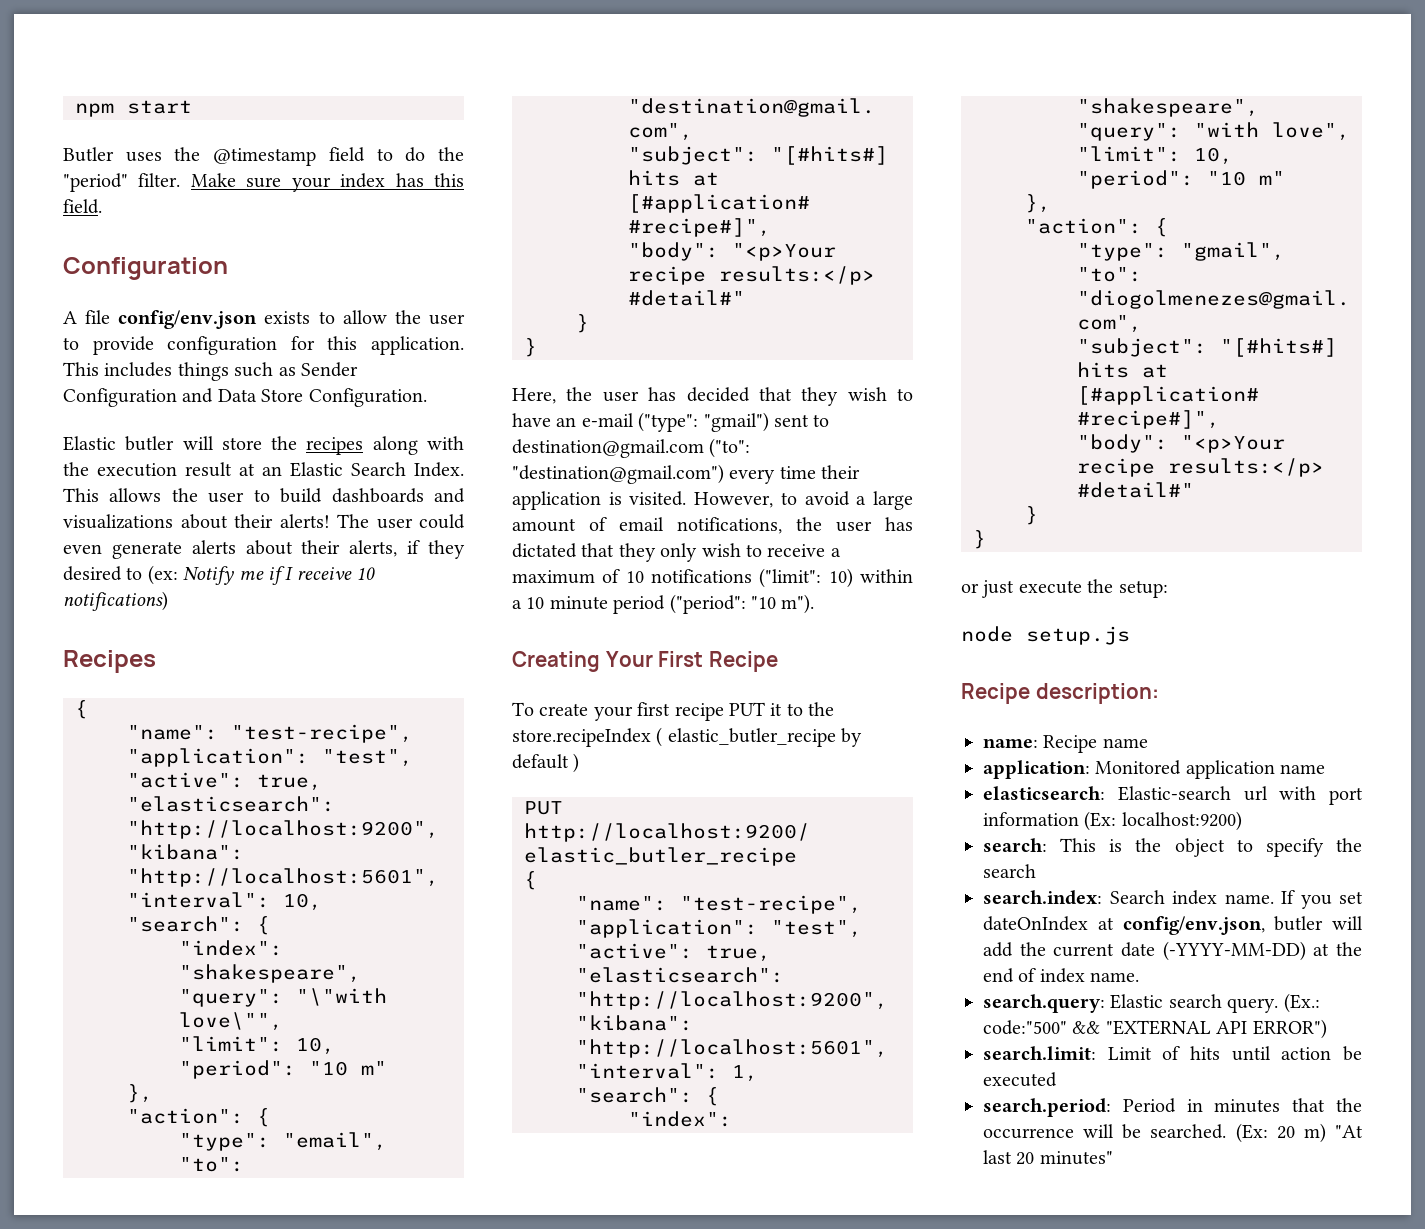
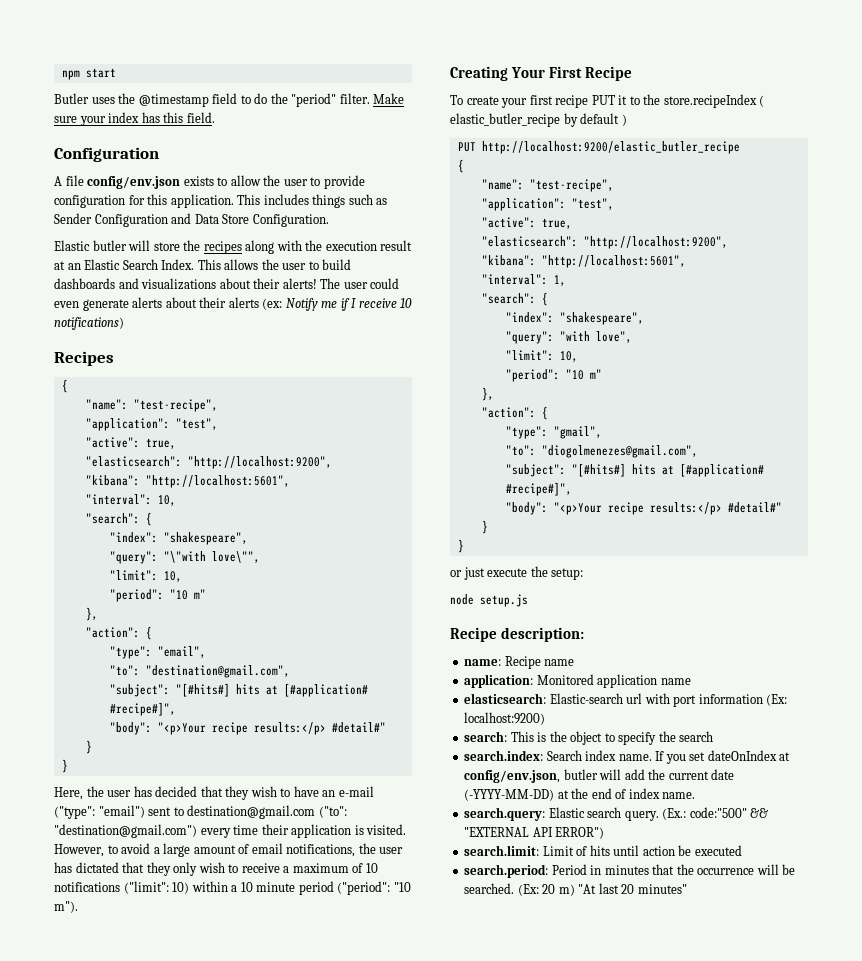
[349,540,465,559] [63,566,143,581] alerts, if they desired to -> [228,297,259,308] alerts
[703,412,769,432] "gmail") -> [98,805,145,818] "email")

